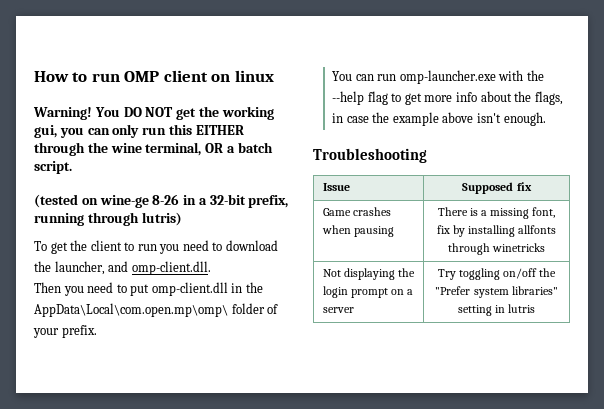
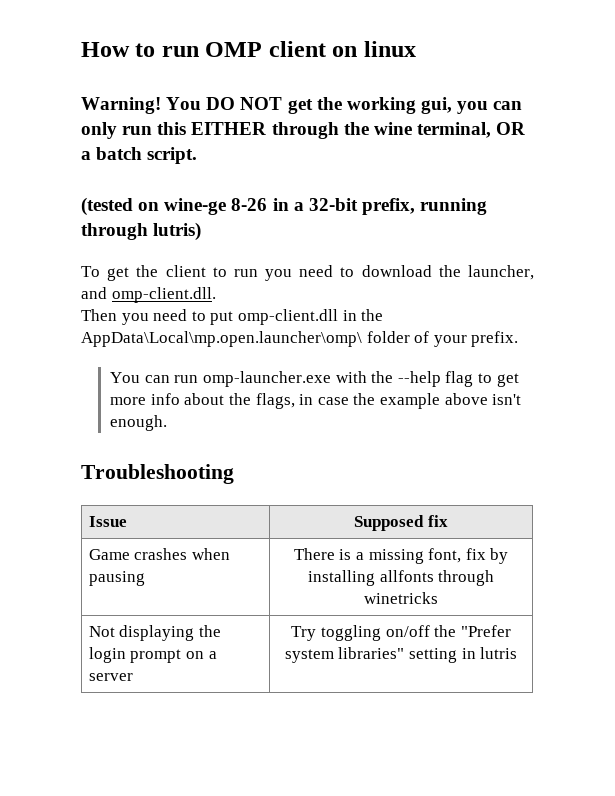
[34,303,228,317] AppData\Local\com.open.mp\omp\ -> [81,331,362,347] AppData\Local\mp.open.launcher\omp\

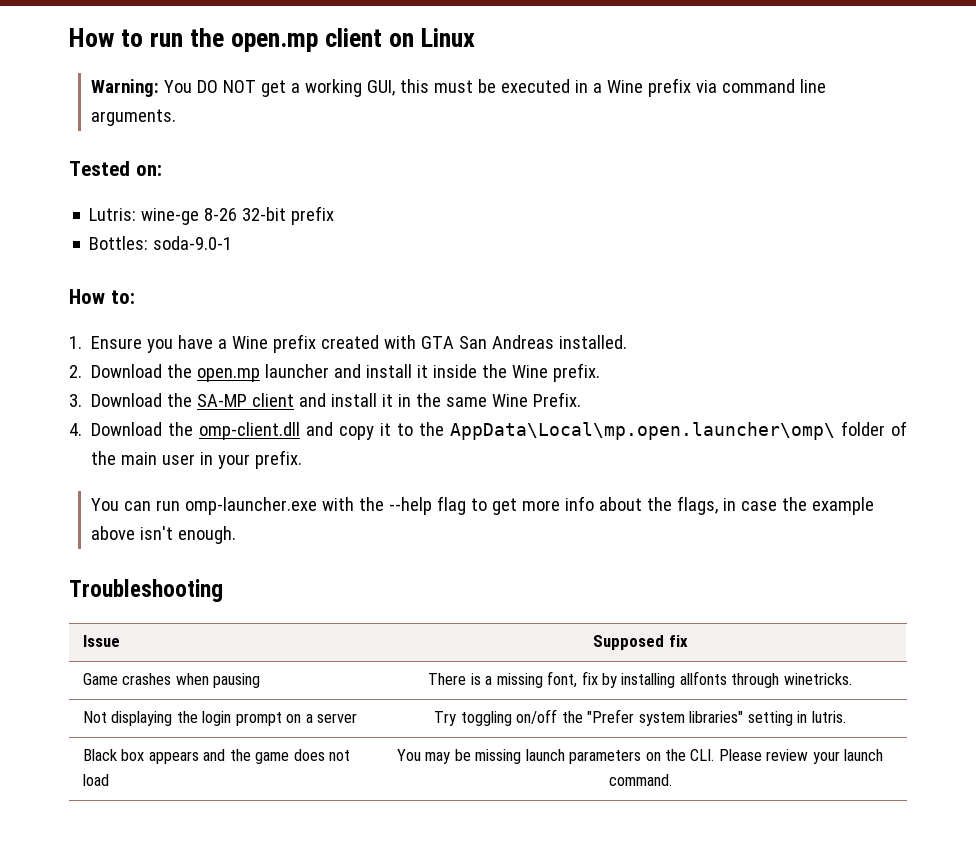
[205,41,416,57] [81,97,523,114] [81,122,526,139] [81,147,198,164] [81,197,488,216] [81,222,202,241] [81,265,534,281] [81,287,216,303] [81,309,384,325] [81,331,430,347] OMP client on linux // Warning! You DO NOT get the working gui, you can only run this EITHER through the wine terminal, OR a batch script. // (tested on wine-ge 8-26 in a 32-bit prefix, running through lutris) // To get the client to run you need to download the launcher, and omp-client.dll. // Then you need to put omp-client.dll in the AppData\Local\mp.open.launcher\omp\ folder of -> [190,28,476,52] [90,78,826,97] [90,109,176,126] [69,161,162,176] [89,206,335,225] [89,236,233,250] [69,289,135,304] [69,334,628,353] [69,363,601,382] [69,392,582,407] [69,421,908,440] [91,451,214,465] the open.mp client on Linux // Warning: You DO NOT get a working GUI, this must be executed in a Wine prefix via command line arguments. // Tested on: // Lutris: wine-ge 8-26 32-bit prefix // Bottles: soda-9.0-1 // How to: // 1. Ensure you have a Wine prefix created with GTA San Andreas installed. // 2. Download the open.mp launcher and install it inside the Wine prefix. // 3. Download the SA-MP client and install it in the same Wine Prefix. // 4. Download the omp-client.dll and copy it to the AppData\Local\mp.open.launcher\omp\ folder of the main user in
[364,592,438,604] winetricks -> [783,673,852,685] winetricks.
[480,647,518,659] lutris -> [811,711,846,723] [82,749,351,764] [82,774,109,786] [396,749,884,764] [608,774,672,786] lutris. // Black box appears and the game does not load | You may be missing launch parameters on the CLI. Please review your launch command.

